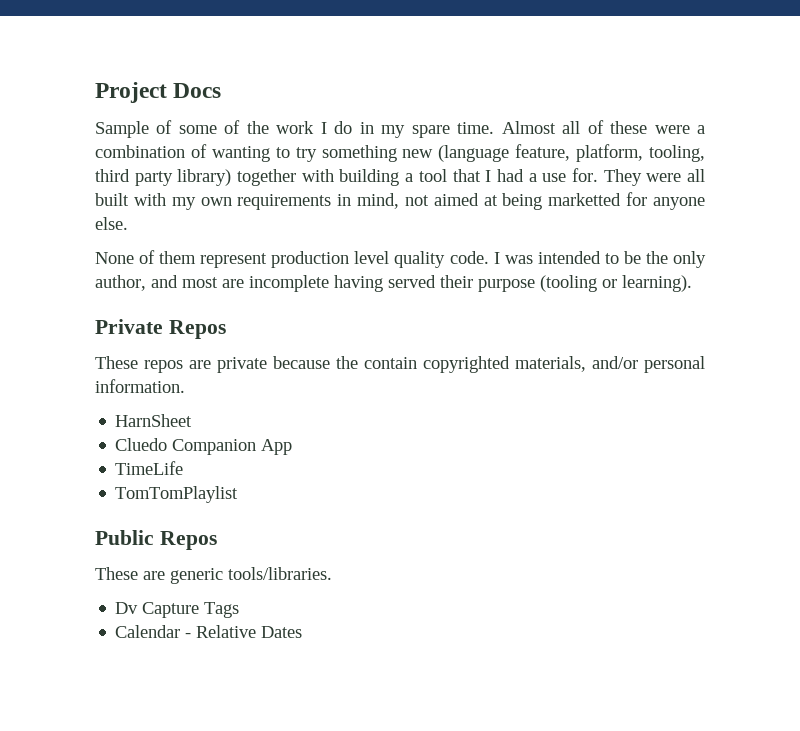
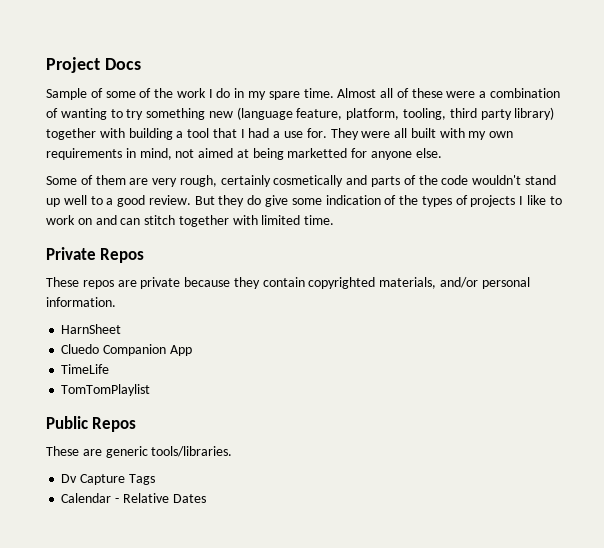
[95,252,134,264] // None -> [46,176,77,185] // Some
[200,251,706,268] [95,275,692,292] represent production level quality code. I was intended to be the only author, and most are incomplete having served their purpose (tooling or learning). -> [129,175,556,187] [46,195,562,207] [46,215,335,227] are very rough, certainly cosmetically and parts of the code wouldn't stand up well to a good review. But they do give some indication of the types of projects I like to work on and can stitch together with limited time.
[336,356,358,369] the -> [233,277,260,289] they

